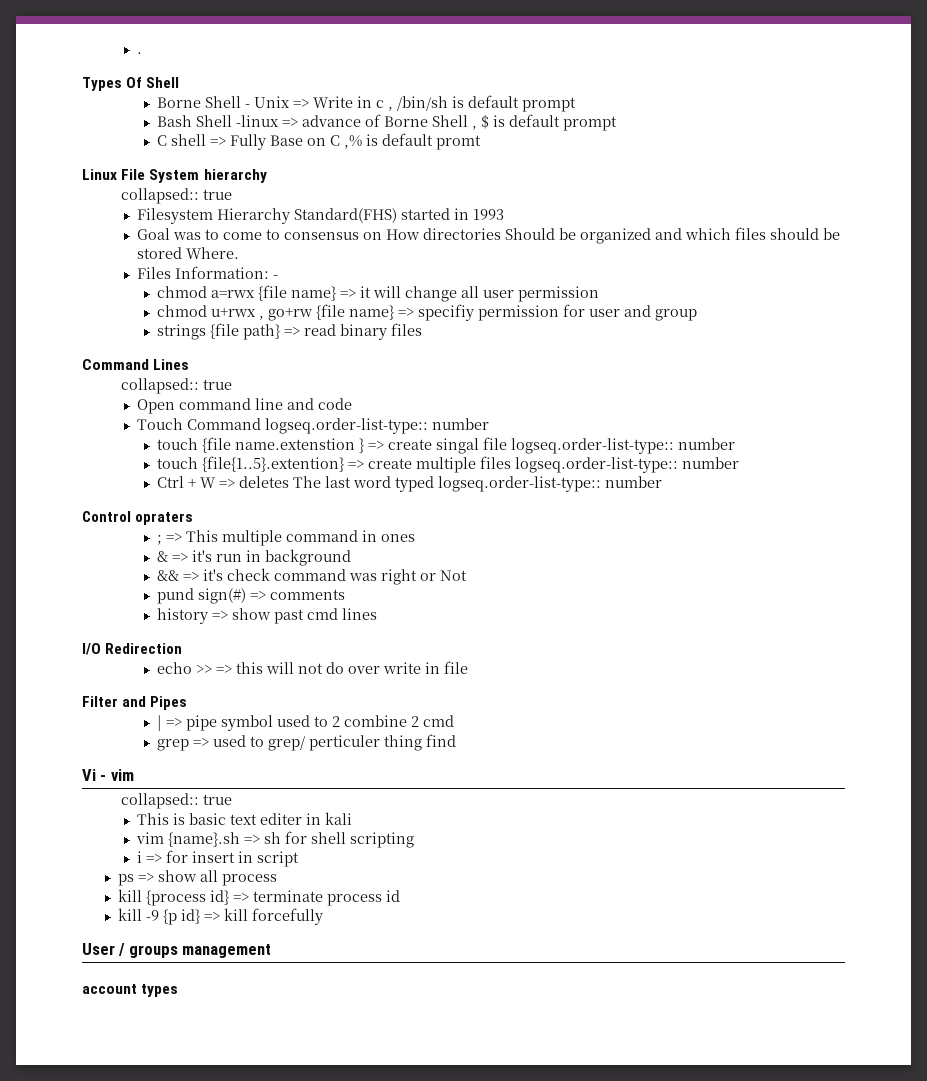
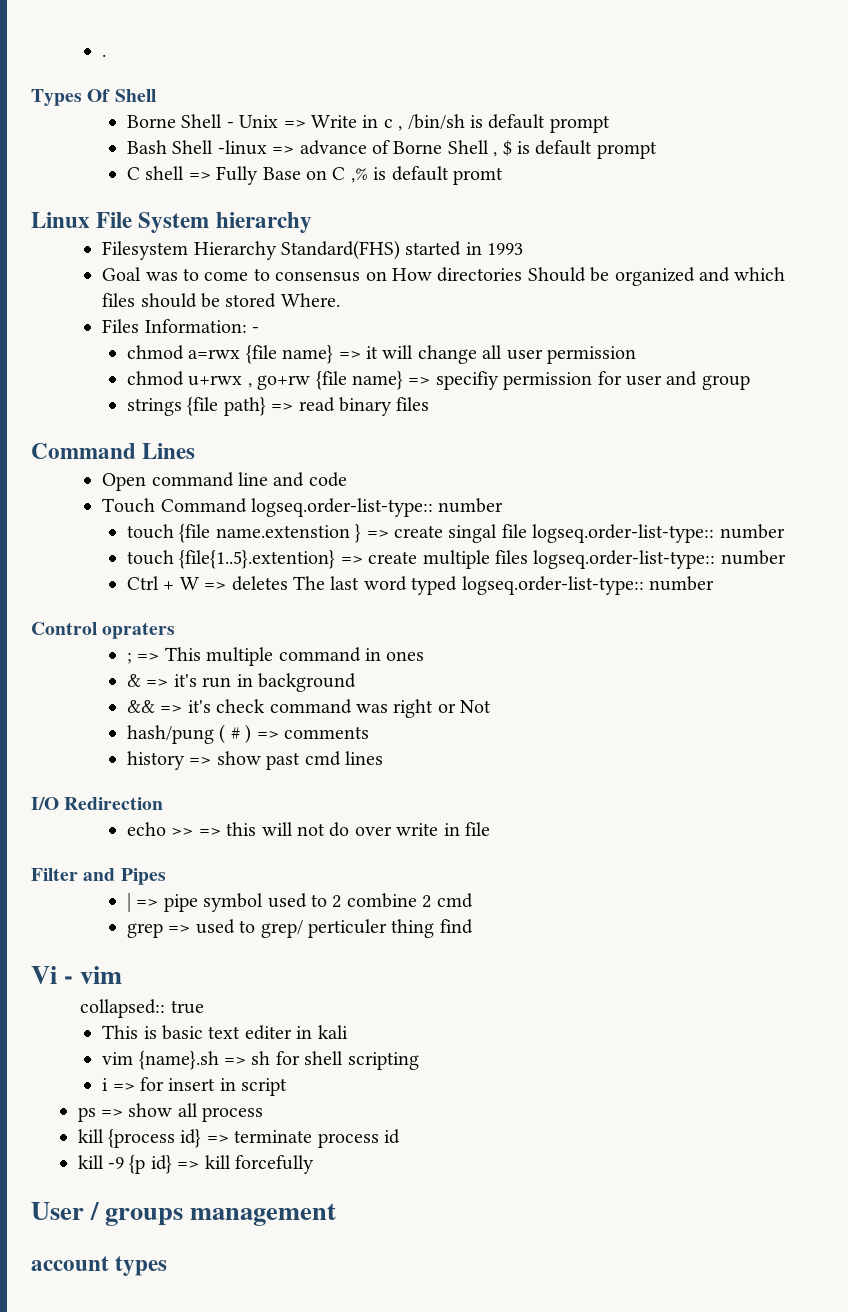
[121,188,233,204] // collapsed:: true -> (312, 222) none
[121,378,233,394] // collapsed:: true -> (196, 451) none
[156,588,246,604] pund sign(#) -> [126,724,252,744] hash/pung ( # )

